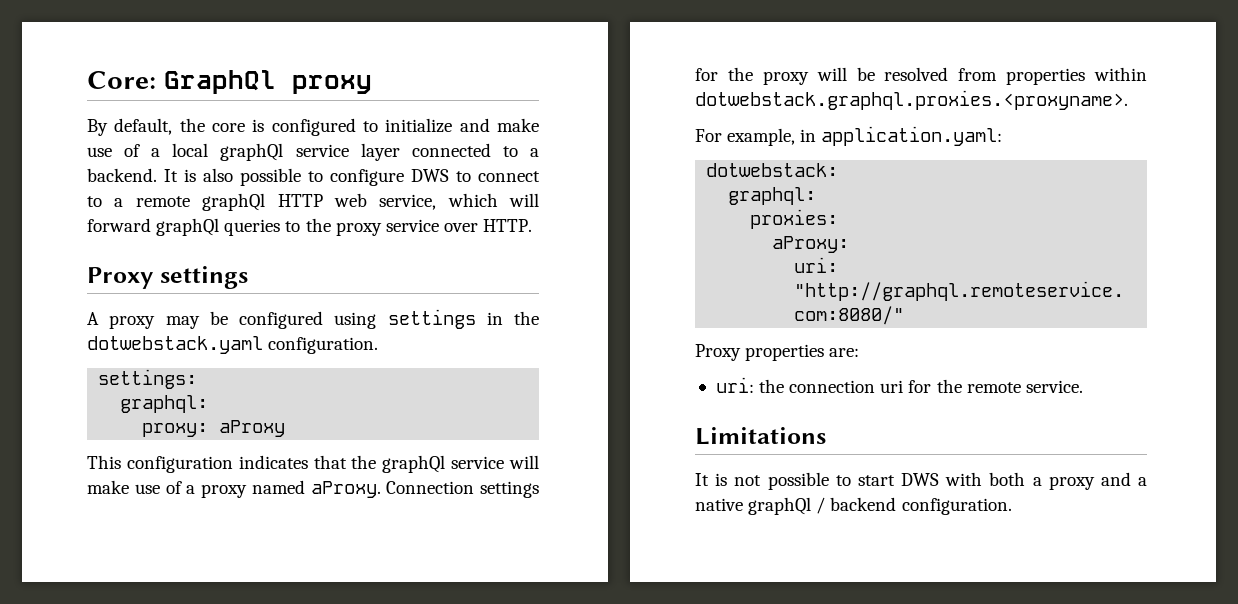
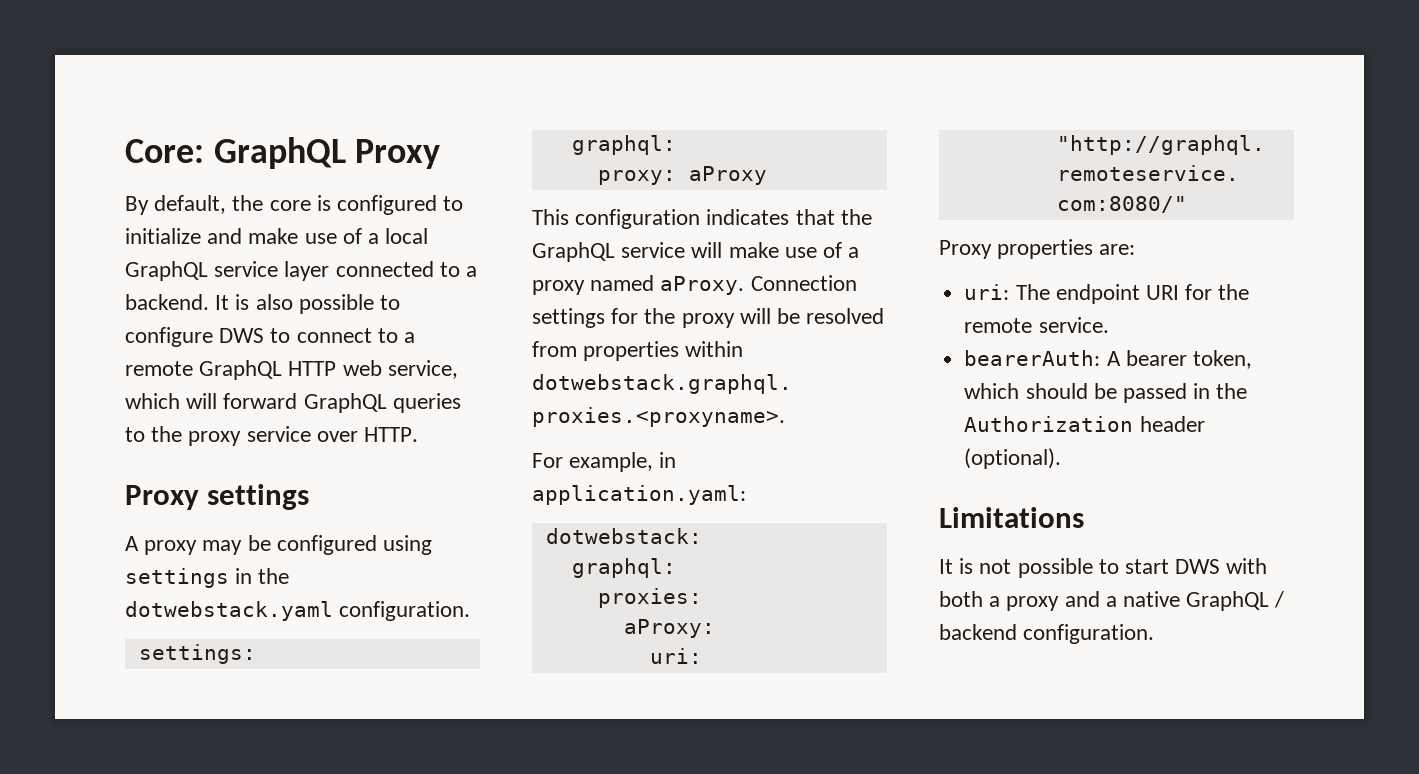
[163,70,372,94] GraphQl proxy -> [213,137,441,169] GraphQL Proxy
[220,143,284,161] graphQl -> [125,261,208,281] GraphQL
[202,193,266,211] graphQl -> [199,360,283,380] GraphQL
[156,218,220,236] graphQl -> [303,393,387,413] GraphQL
[382,455,446,473] graphQl -> [532,242,615,262] GraphQL
[759,379,904,393] the connection uri -> [1015,284,1179,304] The endpoint URI
(1083, 386) none -> [964,350,1252,369] [964,383,1248,403] [964,416,1205,432] [964,448,1062,469] // bearerAuth: A bearer token, which should be passed in the Authorization header (optional).
[748,497,812,515] graphQl -> [1186,591,1270,611] GraphQL

